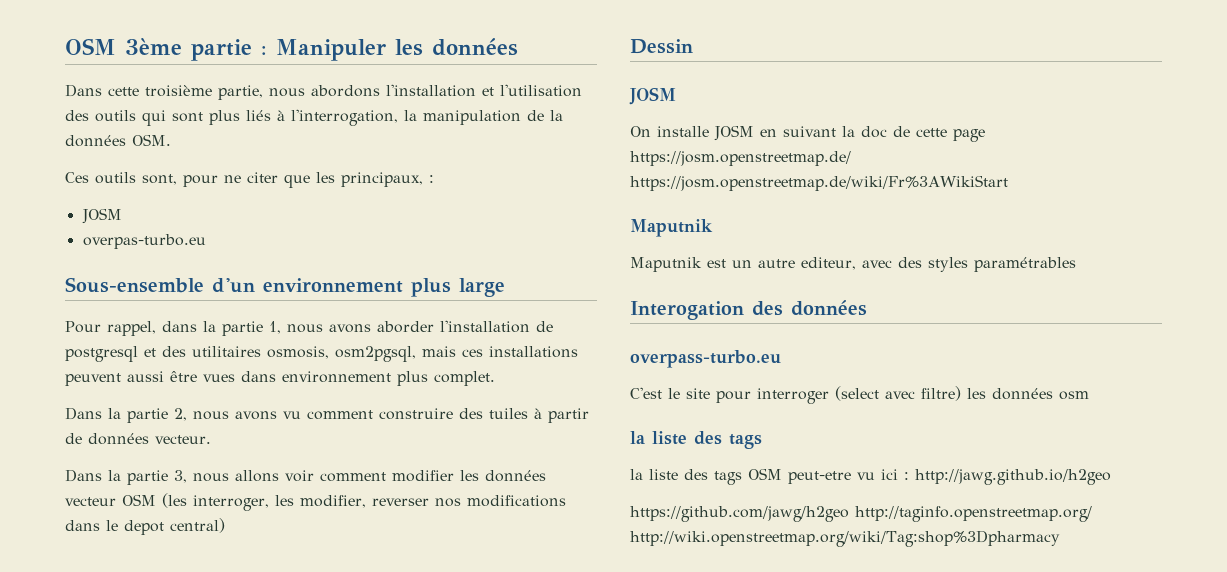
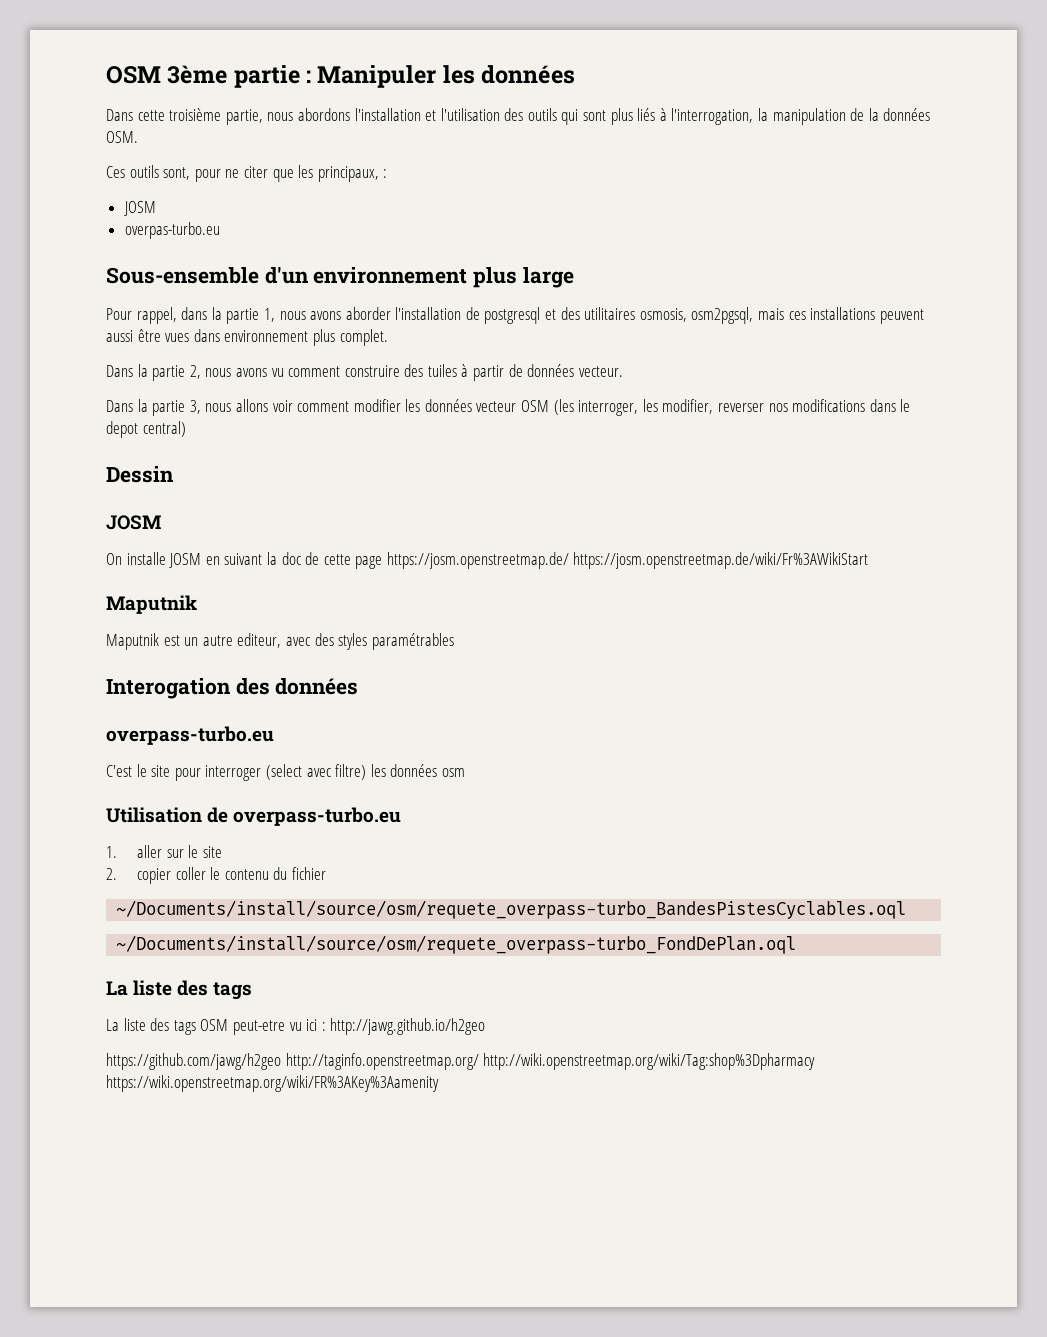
[630,431,645,444] la -> [106,807,402,826] [106,845,222,858] [106,867,327,884] [116,900,907,919] [116,935,797,954] [106,981,128,996] Utilisation de overpass-turbo.eu // 1. aller sur le site // 2. copier coller le contenu du fichier // ~/Documents/install/source/osm/requete_overpass-turbo_BandesPistesCyclables.oql // ~/Documents/install/source/osm/requete_overpass-turbo_FondDePlan.oql // La
[630,469,643,480] la -> [106,1019,119,1031] La
(1060, 538) none -> [106,1075,439,1092] https://wiki.openstreetmap.org/wiki/FR%3AKey%3Aamenity

